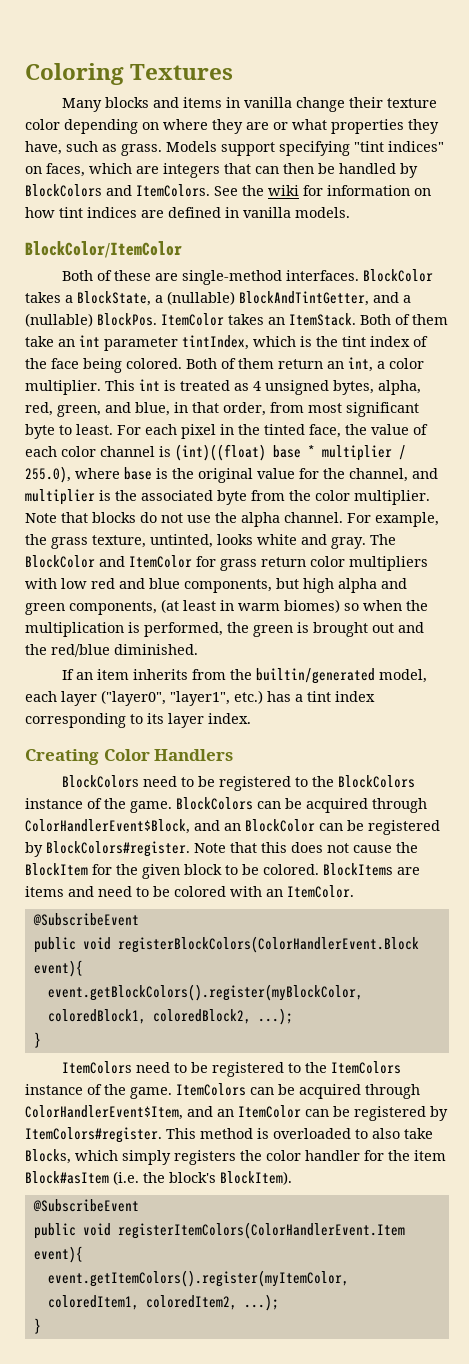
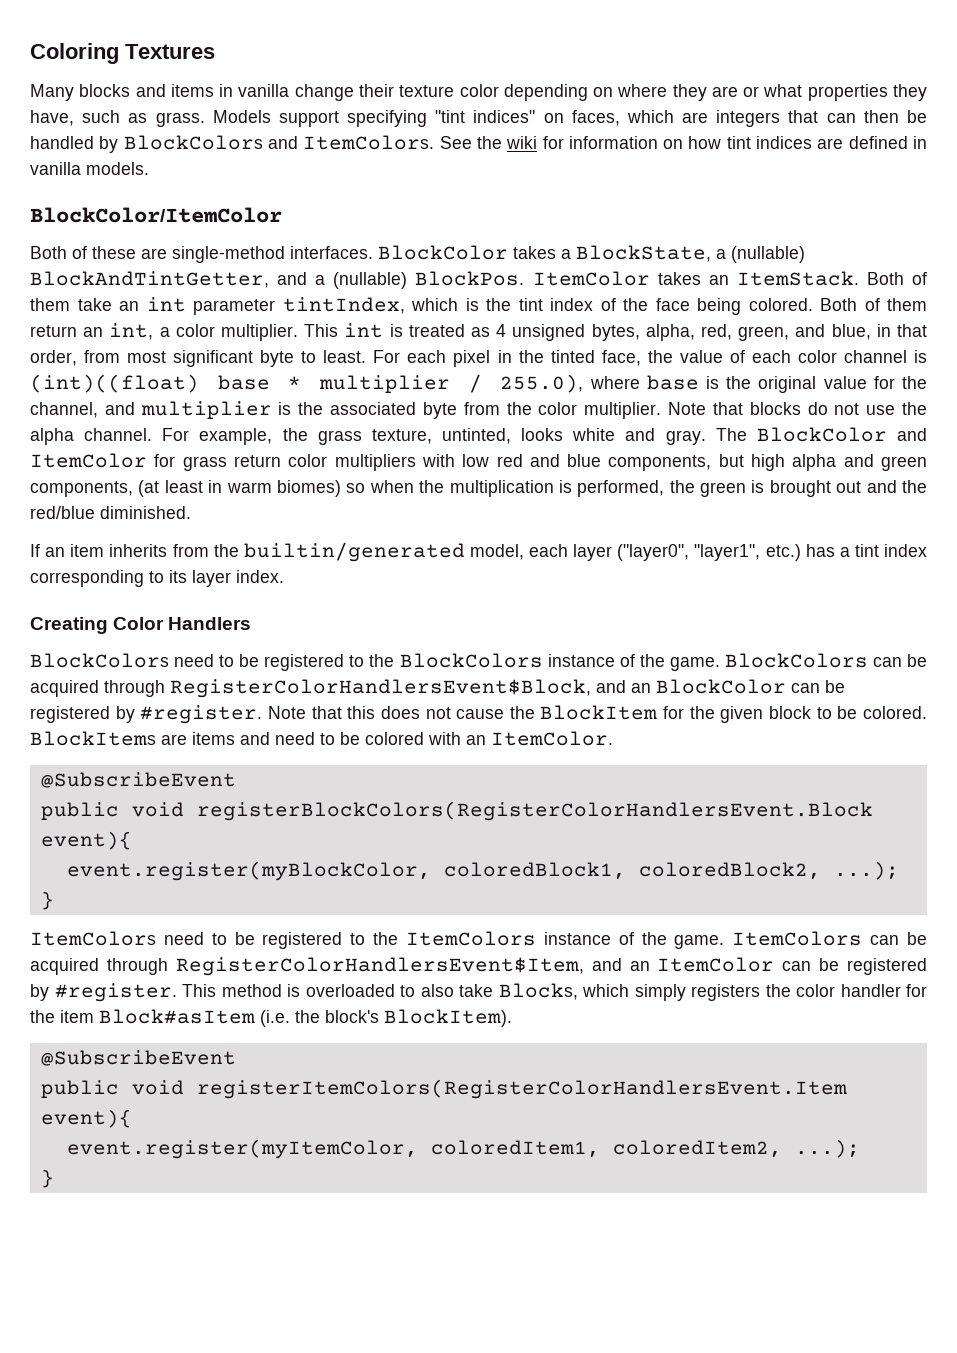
[25,819,190,834] ColorHandlerEvent$Block, -> [170,679,591,698] RegisterColorHandlersEvent$Block,
[46,841,190,857] BlockColors#register. -> [140,705,263,724] #register.
[117,936,419,953] [33,960,83,977] [47,984,363,1001] registerBlockColors(ColorHandlerEvent.Block event){ // event.getBlockColors().register(myBlockColor, -> [196,801,873,821] [40,831,132,850] [66,861,431,881] registerBlockColors(RegisterColorHandlersEvent.Block event){ // event.register(myBlockColor,
[25,1105,183,1120] ColorHandlerEvent$Item, -> [175,957,584,976] RegisterColorHandlersEvent$Item,
[25,1127,162,1143] ItemColors#register. -> [54,983,177,1002] #register.
[117,1222,405,1239] [33,1246,83,1263] [47,1270,349,1287] registerItemColors(ColorHandlerEvent.Item event){ // event.getItemColors().register(myItemColor, -> [196,1079,847,1099] [40,1109,132,1128] [66,1139,418,1159] registerItemColors(RegisterColorHandlersEvent.Item event){ // event.register(myItemColor,

